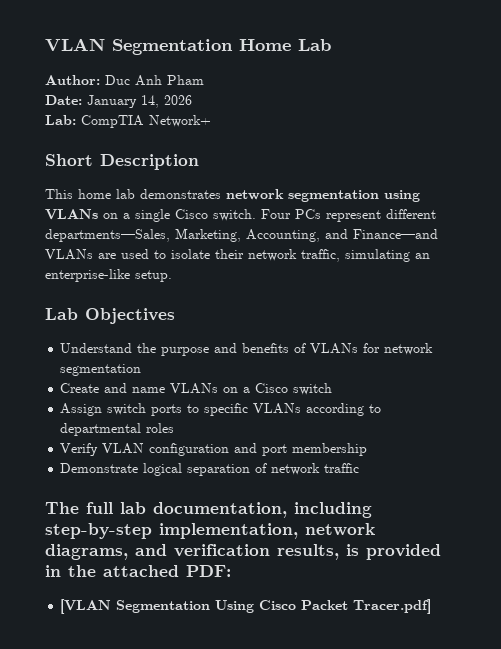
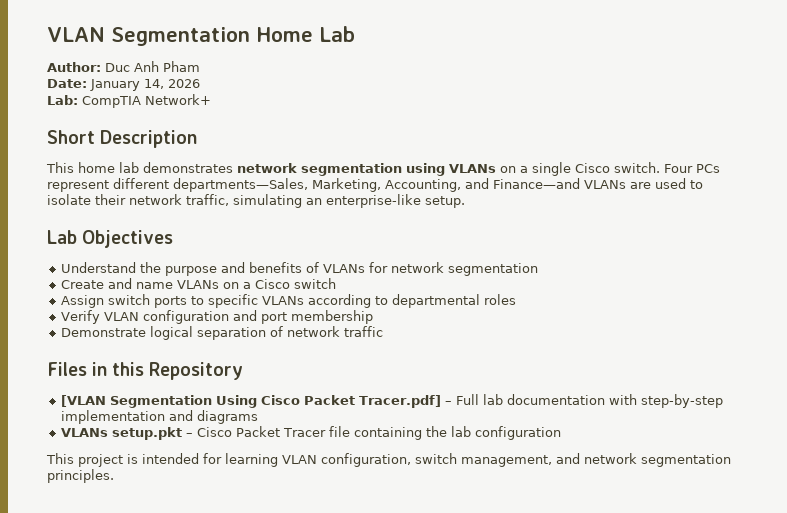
[45,502,372,518] [45,523,375,539] [45,544,441,560] [45,565,231,577] The full lab documentation, including step-by-step implementation, network diagrams, and verification results, is provided in the attached PDF: -> [47,362,244,380] Files in this Repository
(432, 606) none -> [445,394,724,408] [61,410,259,424] [61,426,562,440] [46,453,731,467] [47,469,114,483] – Full lab documentation with step-by-step implementation and diagrams // VLANs setup.pkt – Cisco Packet Tracer file containing the lab configuration // This project is intended for learning VLAN configuration, switch management, and network segmentation principles.

